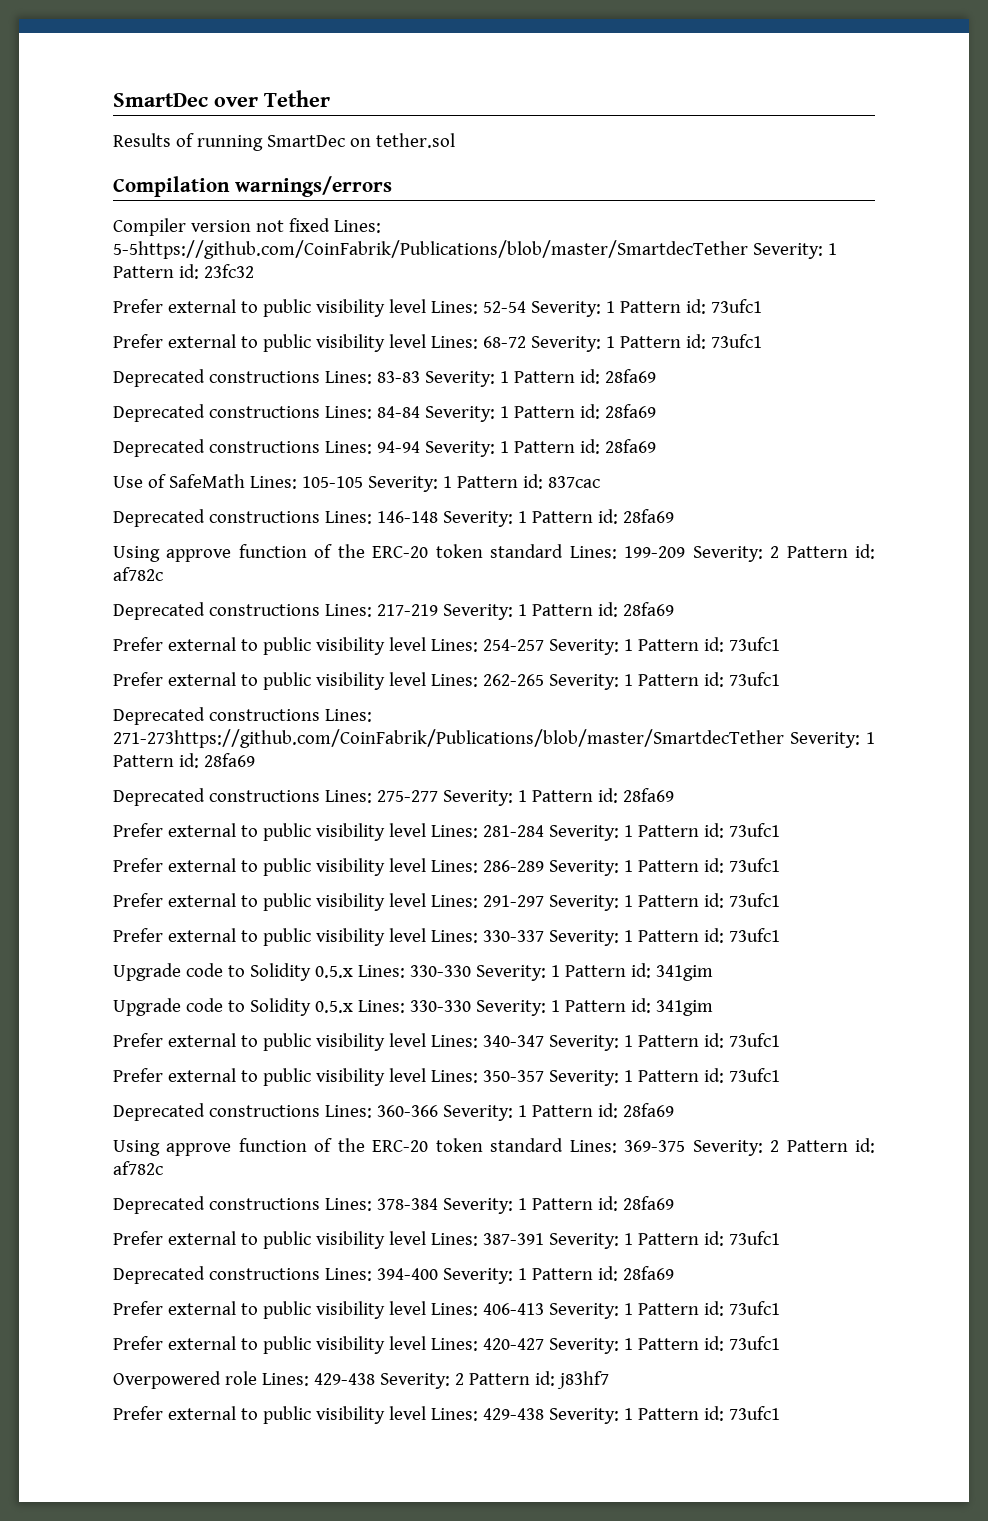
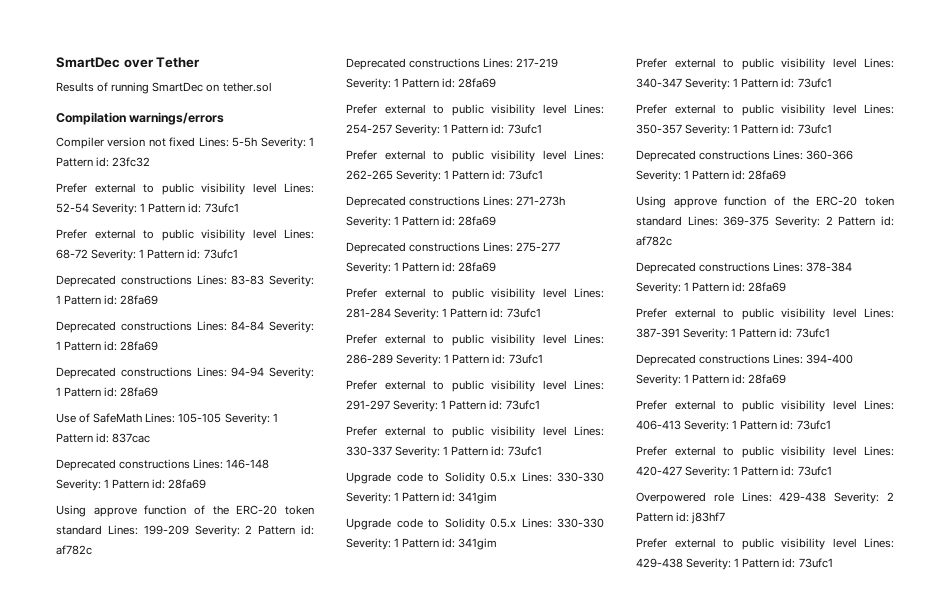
[113,240,748,259] 5-5https://github.com/CoinFabrik/Publications/blob/master/SmartdecTether -> [232,137,258,147] 5-5h
[113,729,784,748] 271-273https://github.com/CoinFabrik/Publications/blob/master/SmartdecTether -> [516,196,566,206] 271-273h

